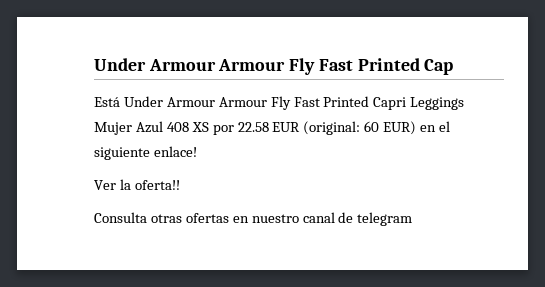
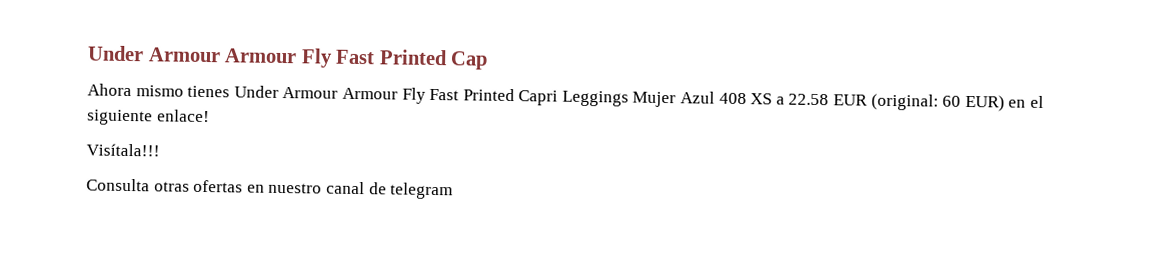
[94,97,120,107] Está -> [87,83,231,98] Ahora mismo tienes
[212,125,234,135] por -> [775,96,785,105] a
[94,179,180,190] Ver la oferta!! -> [86,143,160,157] Visítala!!!

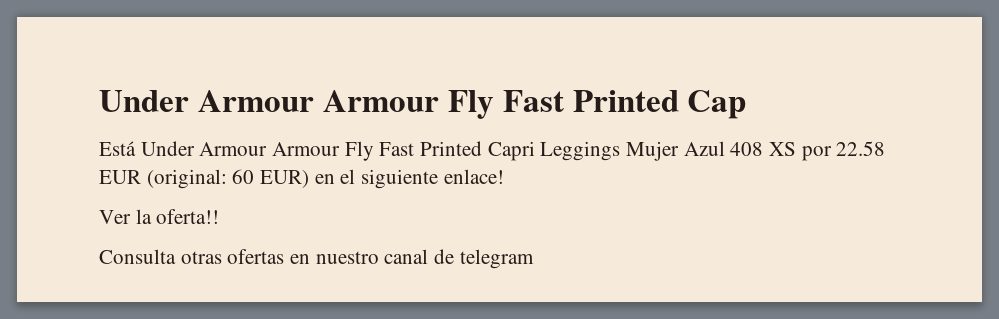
[87,83,231,98] Ahora mismo tienes -> [99,141,136,156] Está
[775,96,785,105] a -> [801,146,832,161] por
[86,143,160,157] Visítala!!! -> [99,209,220,224] Ver la oferta!!

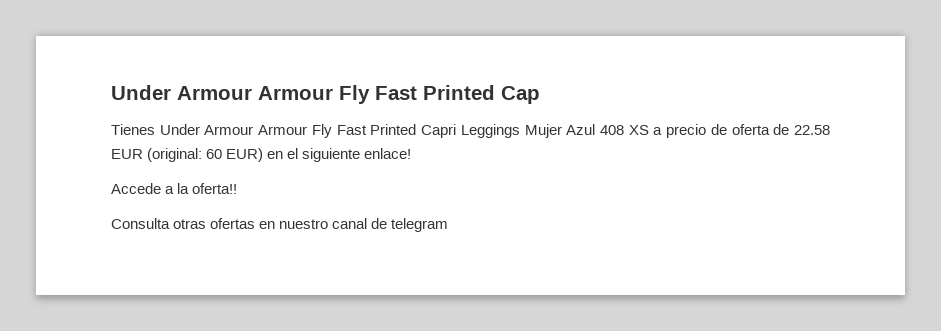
[99,141,136,156] Está -> [111,124,155,135] Tienes
[801,146,832,161] por -> [653,124,790,138] a precio de oferta de
[99,210,131,224] Ver -> [111,183,175,194] Accede a

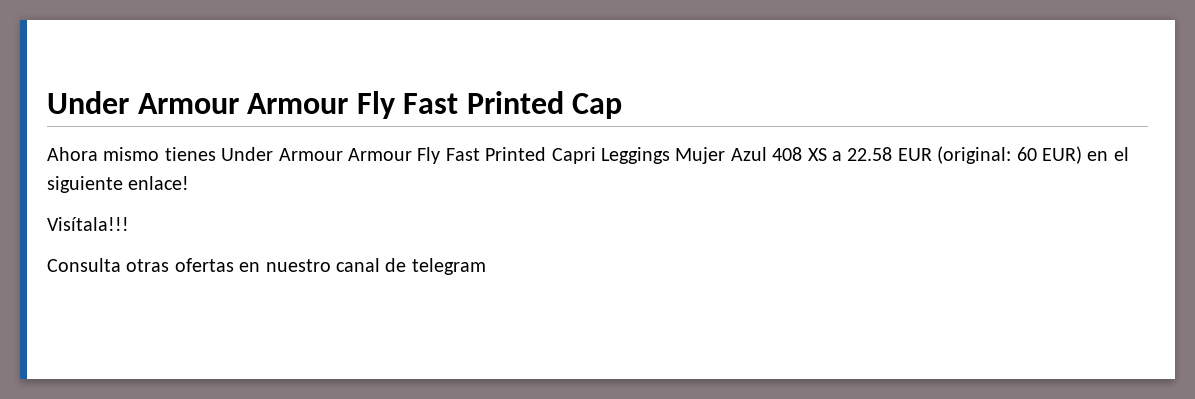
[111,124,155,135] Tienes -> [47,147,216,161] Ahora mismo tienes
[666,124,790,138] precio de oferta de -> (842, 156) none
[111,183,238,194] Accede a la oferta!! -> [47,217,129,231] Visítala!!!

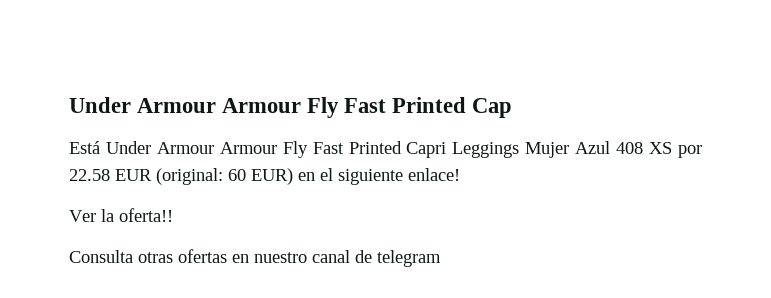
[47,147,216,161] Ahora mismo tienes -> [69,141,100,154] Está
[831,151,842,161] a -> [677,145,702,158] por
[47,217,129,231] Visítala!!! -> [69,208,173,222] Ver la oferta!!

